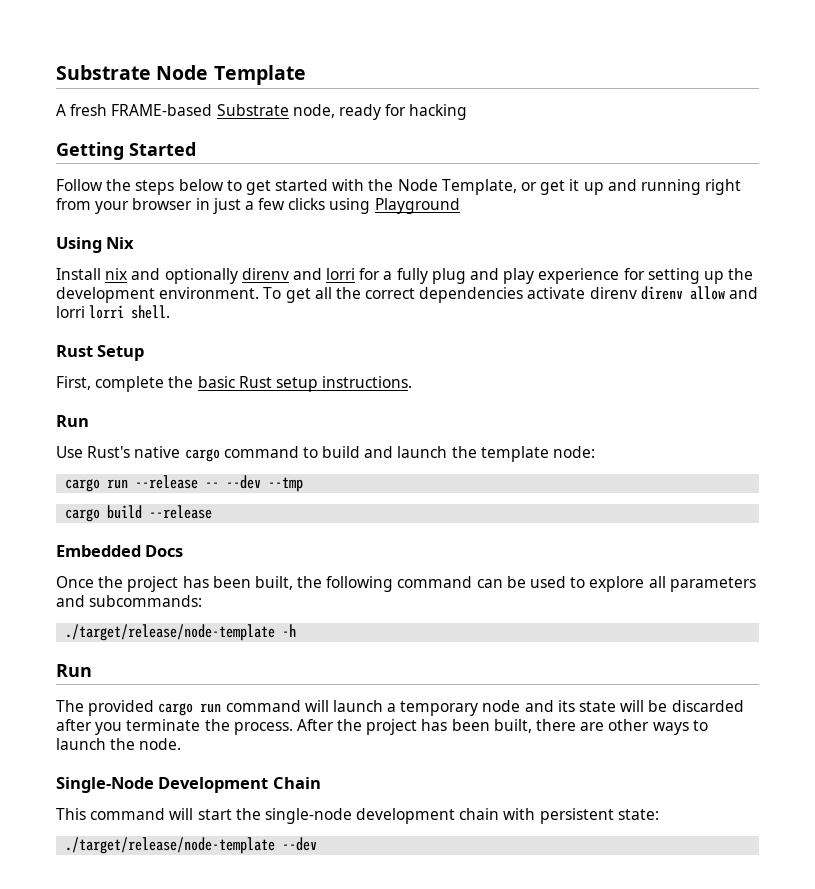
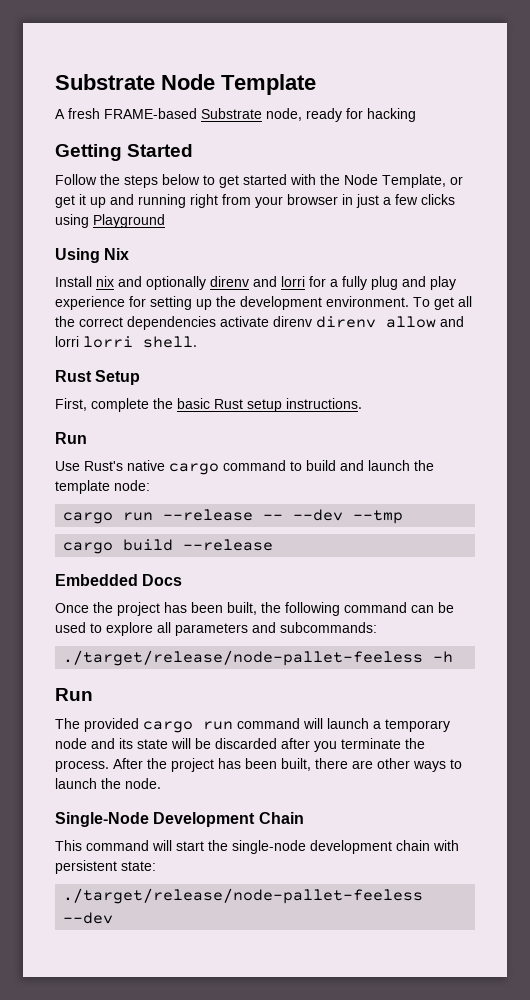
[65,624,276,641] ./target/release/node-template -> [63,650,424,666] ./target/release/node-pallet-feeless
[65,837,276,854] ./target/release/node-template -> [63,888,424,904] ./target/release/node-pallet-feeless

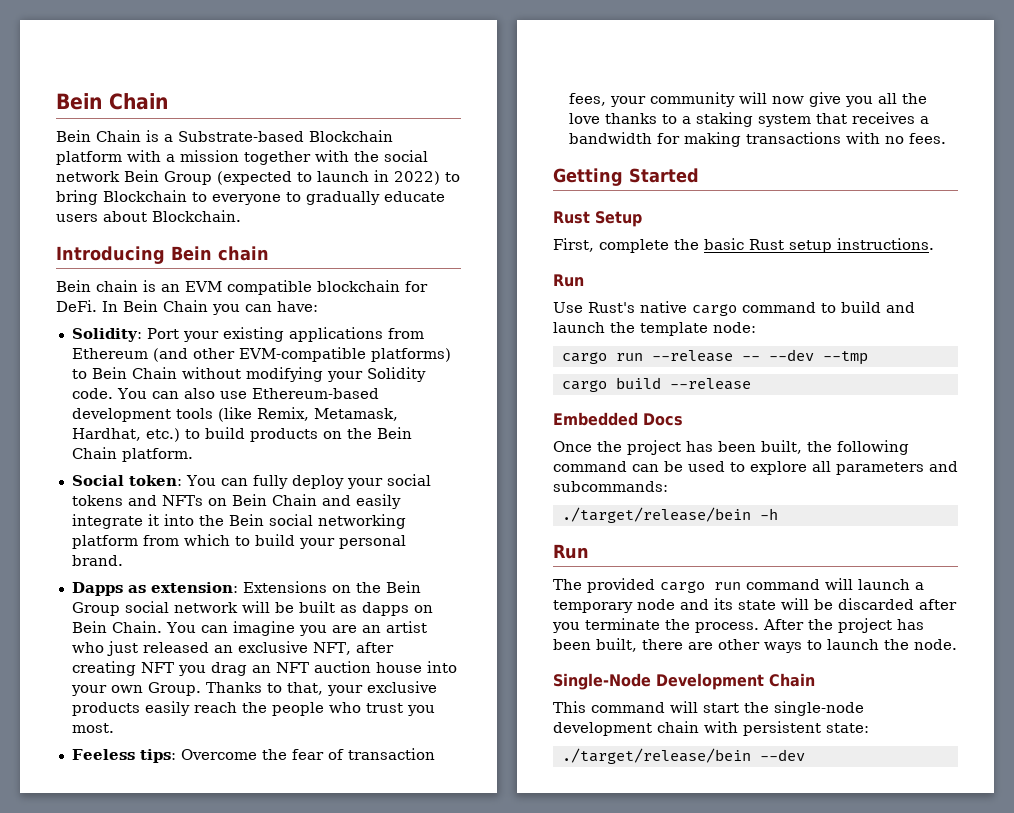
[55,74,316,95] [55,108,416,122] [55,144,194,161] [55,174,463,188] [55,194,455,208] [55,214,165,228] [55,248,130,263] [55,276,456,290] [55,296,472,310] [55,316,464,330] [55,336,197,348] Substrate Node Template // A fresh FRAME-based Substrate node, ready for hacking // Getting Started // Follow the steps below to get started with the Node Template, or get it up and running right from your browser in just a few clicks using Playground // Using Nix // Install nix and optionally direnv and lorri for a fully plug and play experience for setting up the development environment. To get all the correct dependencies activate direnv direnv allow and lorri lorri shell. -> [56,93,168,110] [56,130,393,142] [56,150,428,165] [56,170,460,185] [56,190,445,205] [56,210,241,222] [56,246,269,264] [56,280,428,295] [56,300,318,315] [71,327,424,342] [71,347,451,362] [71,367,426,382] [71,388,379,399] [71,407,398,422] [71,427,412,442] [71,447,193,462] [71,474,431,489] [71,494,401,509] [71,514,406,529] [71,534,406,549] [71,555,123,566] [71,581,421,596] [71,601,433,616] [71,621,427,636] [71,641,394,656] [71,661,457,676] [70,681,437,696] [71,701,435,716] [71,723,114,733] [71,748,435,763] [568,92,927,107] [568,112,929,127] [568,132,946,147] [553,168,699,186] Bein Chain // Bein Chain is a Substrate-based Blockchain platform with a mission together with the social network Bein Group (expected to launch in 2022) to bring Blockchain to everyone to gradually educate users about Blockchain. // Introducing Bein chain // Bein chain is an EVM compatible blockchain for DeFi. In Bein Chain you can have: // Solidity: Port your existing applications from Ethereum (and other EVM-compatible platforms) to Bein Chain without modifying your Solidity code. You can also use Ethereum-based development tools (like Remix, Metamask, Hardhat, etc.) to build products on the Bein Chain platform. // Social token: You can fully deploy your social tokens and NFTs on Bein Chain and easily integrate it into the Bein social networking platform from which to build your personal brand. // Dapps as extension: Extensions on the Bein Group social network will be built as dapps on Bein Chain. You can imagine you are an artist who just released an exclusive NFT, after creating NFT you drag an NFT auction house into your own Group. Thanks to that, your exclusive products easily reach the people who trust you most. // Feeless tips: Overcome the fear of transaction fees, your community will now give you all the love thanks to a staking system that receives a bandwidth for making transactions with no fees. // Getting Started
[63,650,424,666] ./target/release/node-pallet-feeless -> [561,507,751,523] ./target/release/bein
[63,888,424,904] ./target/release/node-pallet-feeless -> [561,748,751,764] ./target/release/bein

